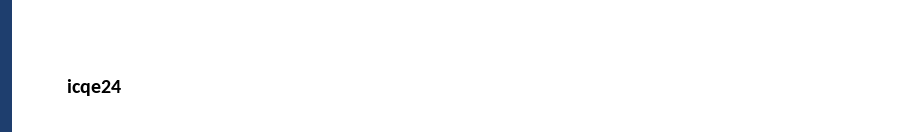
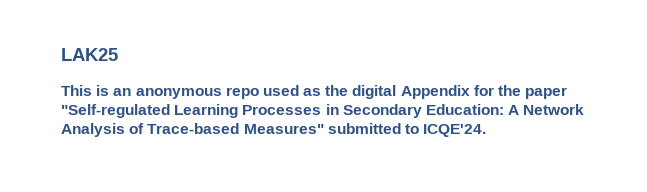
[67,79,121,96] icqe24 -> [61,48,118,61] [61,85,568,99] [61,104,585,118] [61,123,487,137] LAK25 // This is an anonymous repo used as the digital Appendix for the paper "Self-regulated Learning Processes in Secondary Education: A Network Analysis of Trace-based Measures" submitted to ICQE'24.

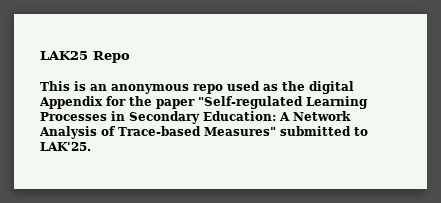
(118, 54) none -> [93,51,130,63] Repo
[423,124,487,137] ICQE'24. -> [40,142,91,151] LAK'25.

